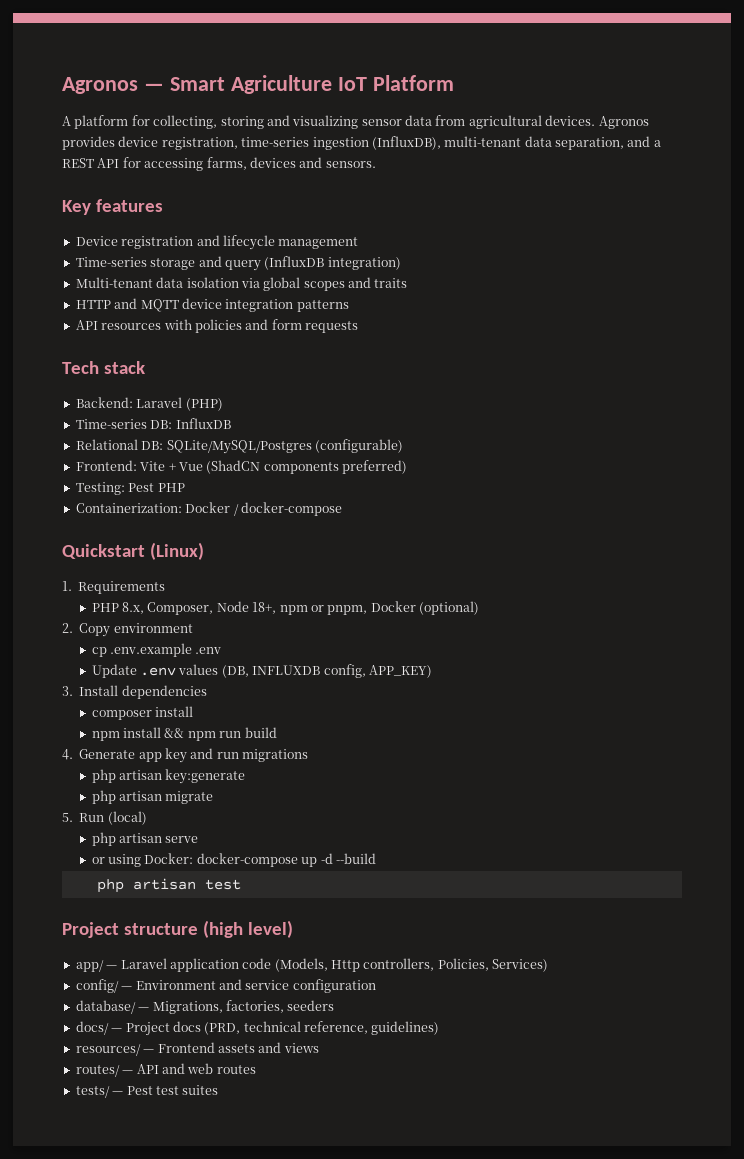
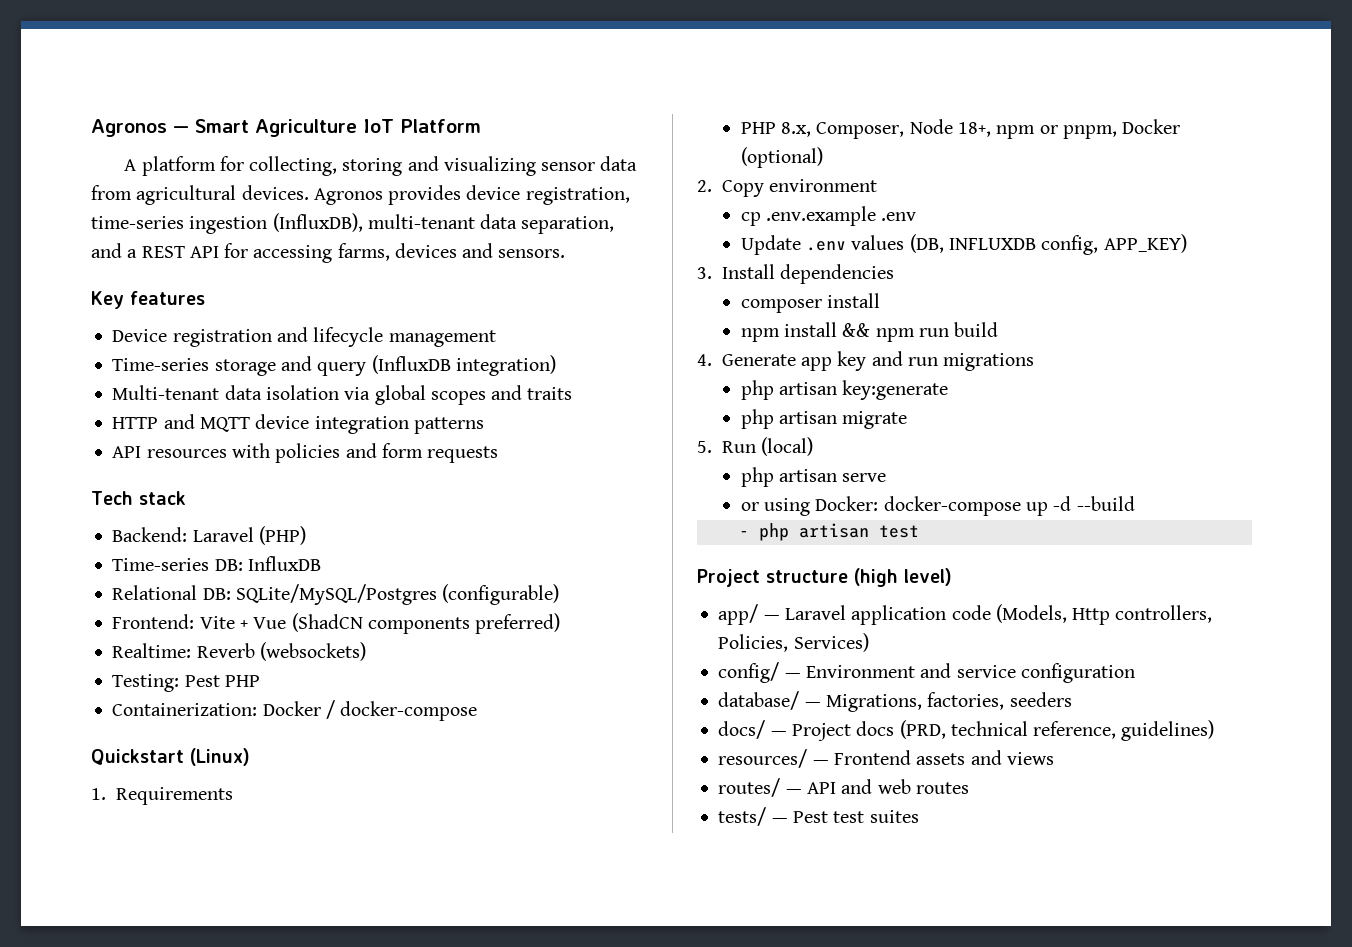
(407, 467) none -> [112,642,366,661] // Realtime: Reverb (websockets)
(376, 858) none -> [738,531,749,537] -

